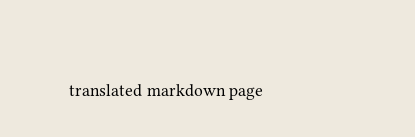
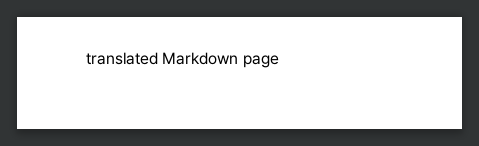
[146,84,226,97] markdown -> [162,52,239,65] Markdown

